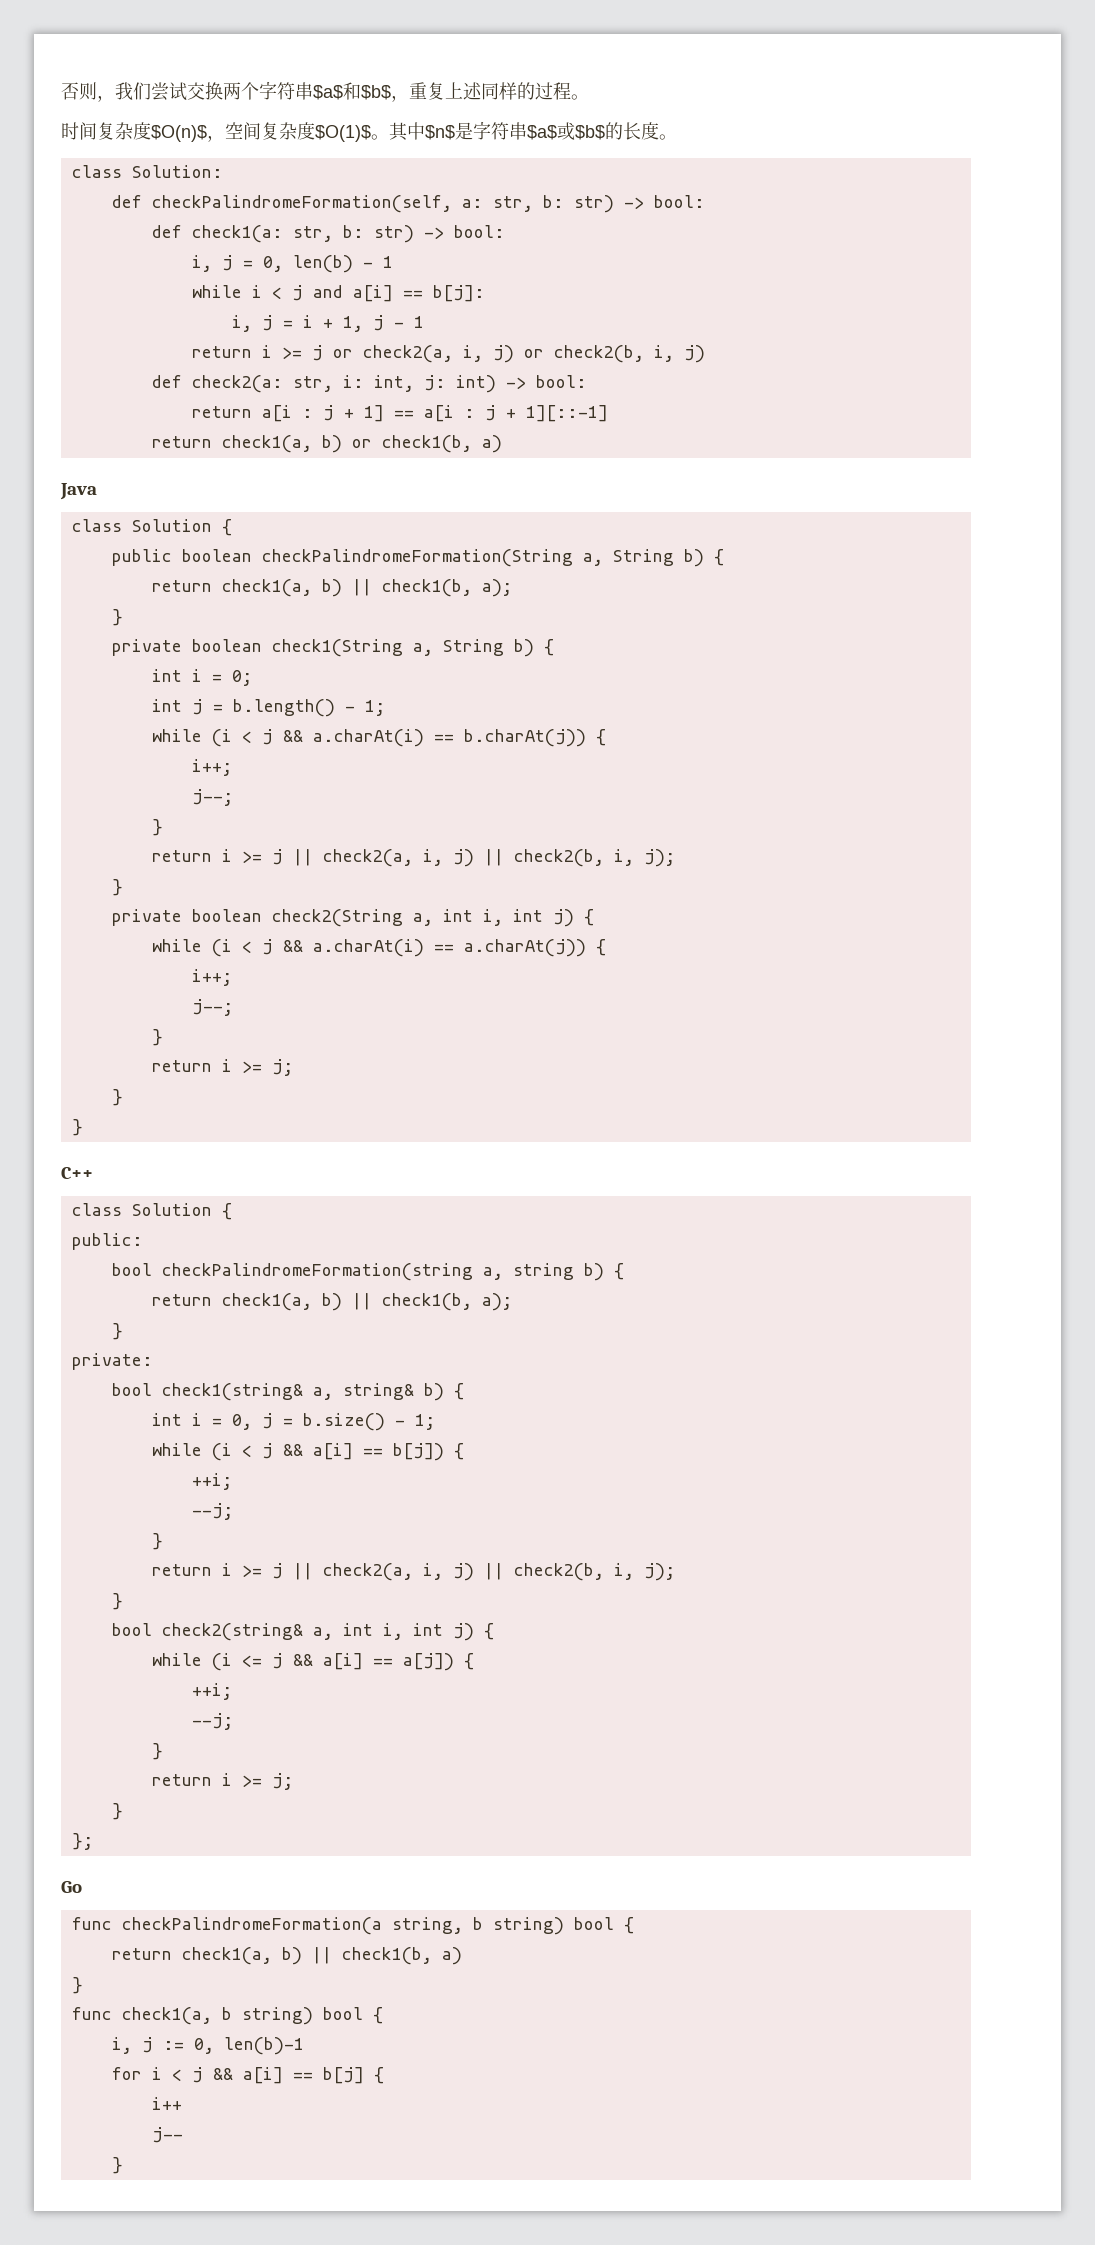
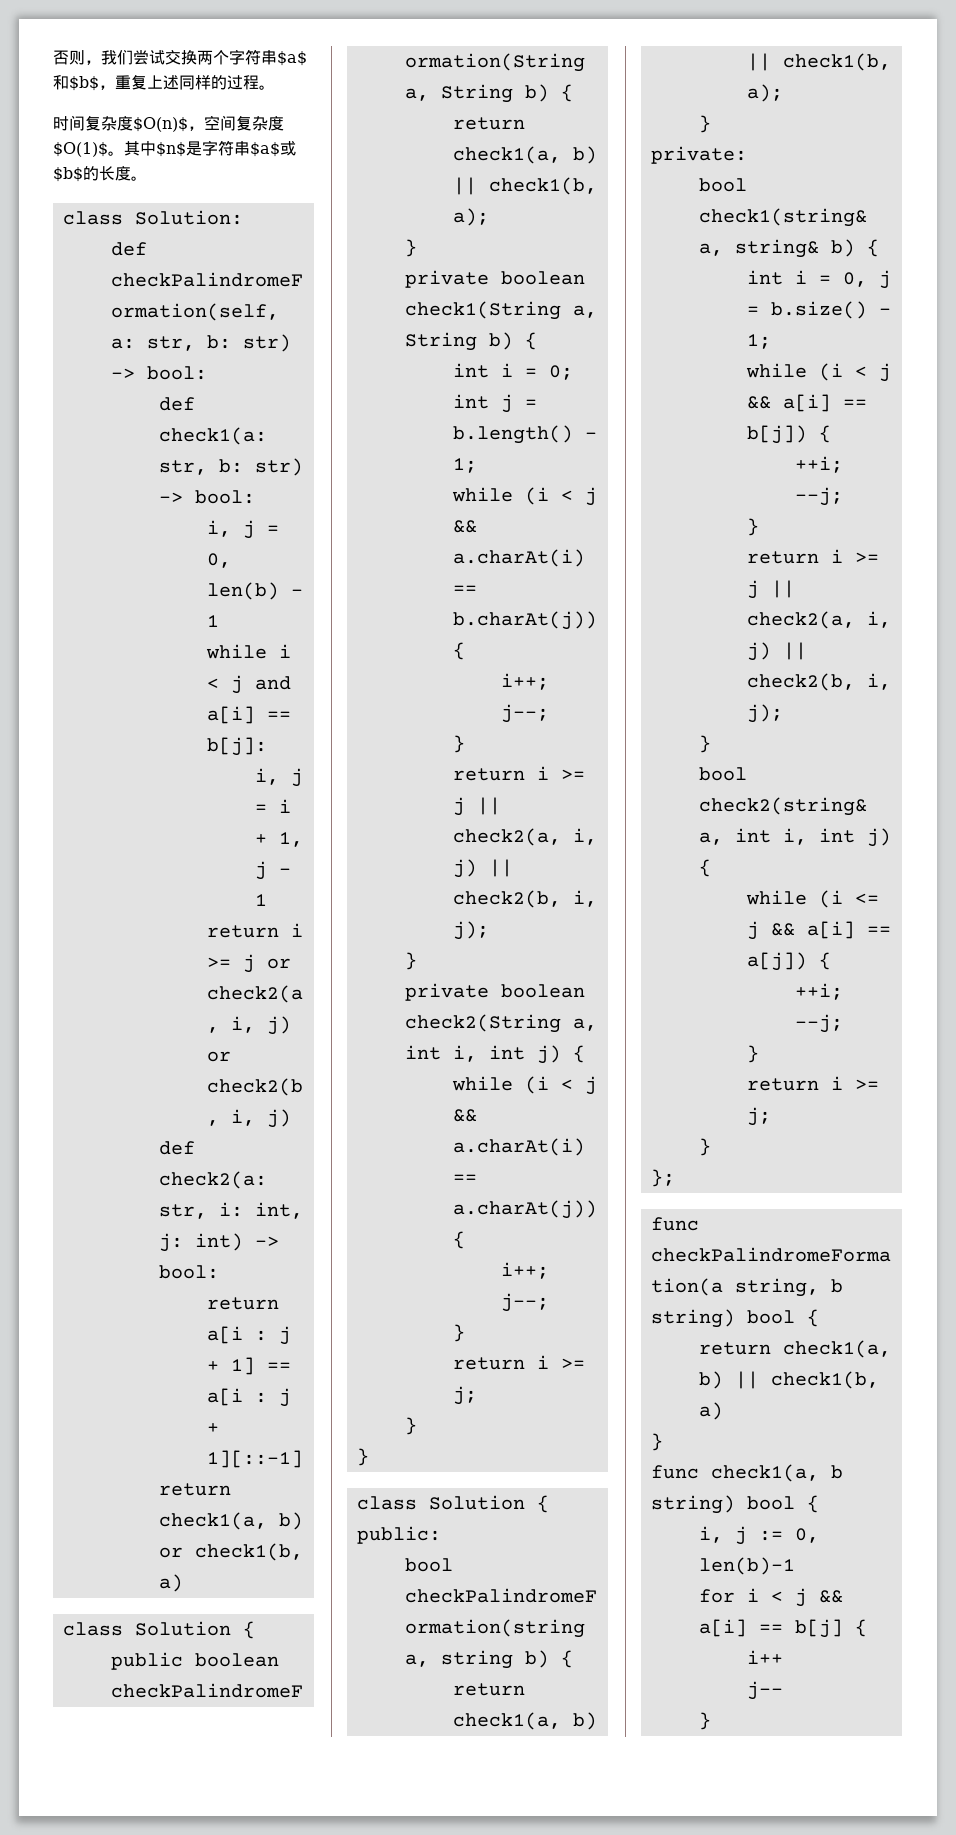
[60,483,97,500] // Java -> (183, 1583) none
[61,1167,93,1179] // C++ -> (369, 1457) none
[61,1881,82,1893] // Go -> (675, 1178) none

